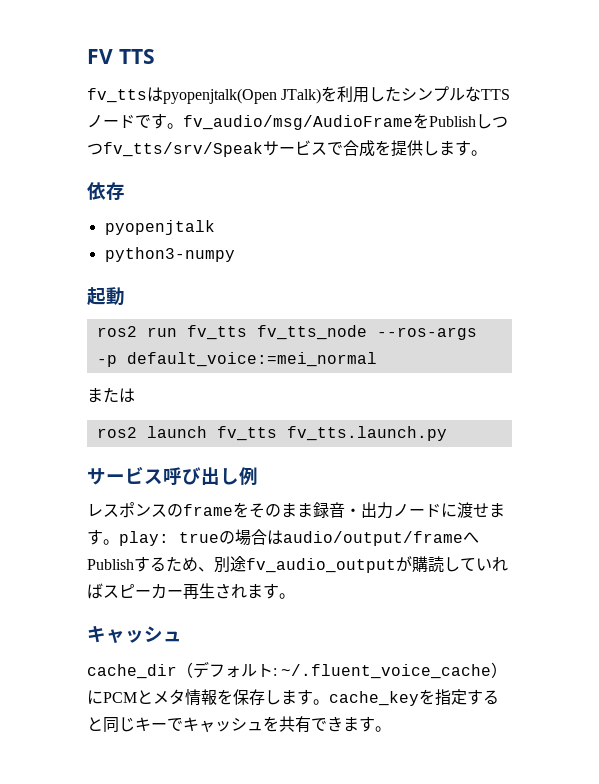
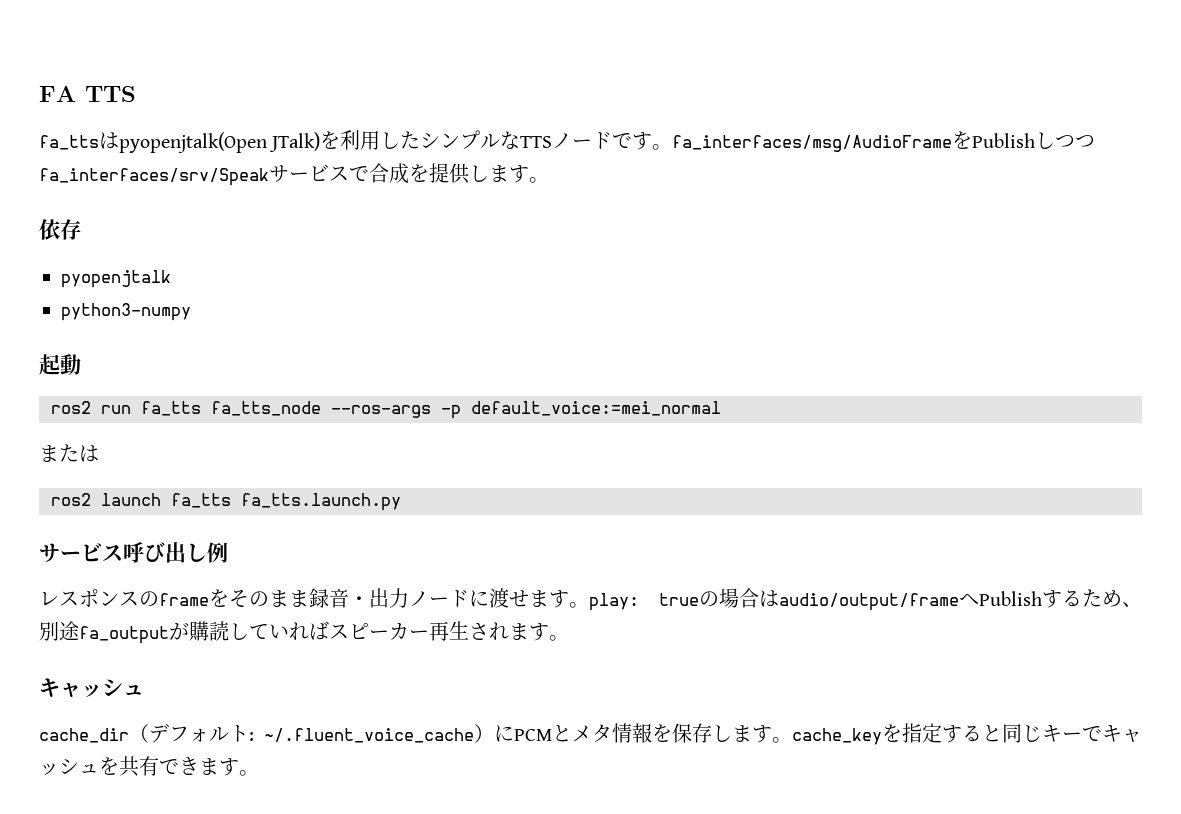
[87,49,113,64] FV -> [39,86,76,102] FA
[87,88,147,103] fv_tts -> [39,135,99,150] fa_tts
[183,115,413,130] fv_audio/msg/AudioFrame -> [672,135,953,152] fa_interfaces/msg/AudioFrame
[103,142,263,157] fv_tts/srv/Speak -> [39,168,269,186] fa_interfaces/srv/Speak
[186,325,367,340] fv_tts fv_tts_node -> [141,401,321,416] fa_tts fa_tts_node
[216,426,447,441] fv_tts fv_tts.launch.py -> [171,493,401,511] fa_tts fa_tts.launch.py
[246,558,396,573] fv_audio_output -> [79,626,169,644] fa_output

